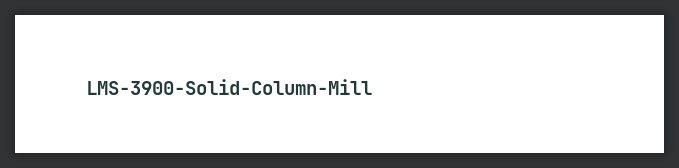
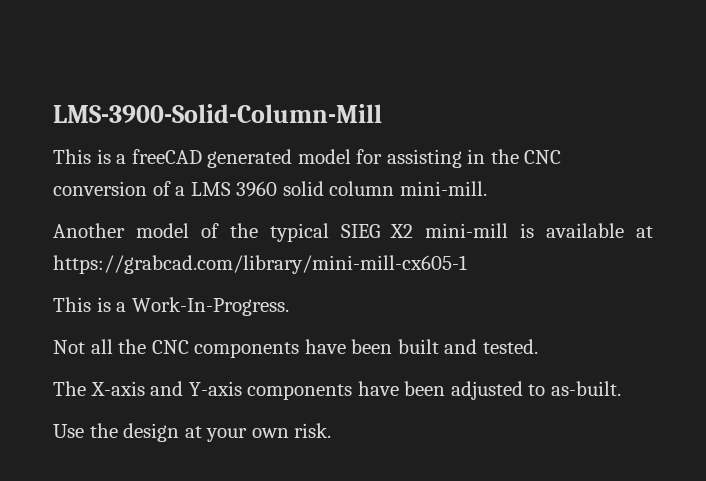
(372, 87) none -> [53,149,562,168] [53,181,487,197] [53,223,653,242] [53,255,467,274] [53,297,289,316] [53,339,538,358] [53,381,621,400] [53,423,332,442] // This is a freeCAD generated model for assisting in the CNC conversion of a LMS 3960 solid column mini-mill. // Another model of the typical SIEG X2 mini-mill is available at https://grabcad.com/library/mini-mill-cx605-1 // This is a Work-In-Progress. // Not all the CNC components have been built and tested. // The X-axis and Y-axis components have been adjusted to as-built. // Use the design at your own risk.

